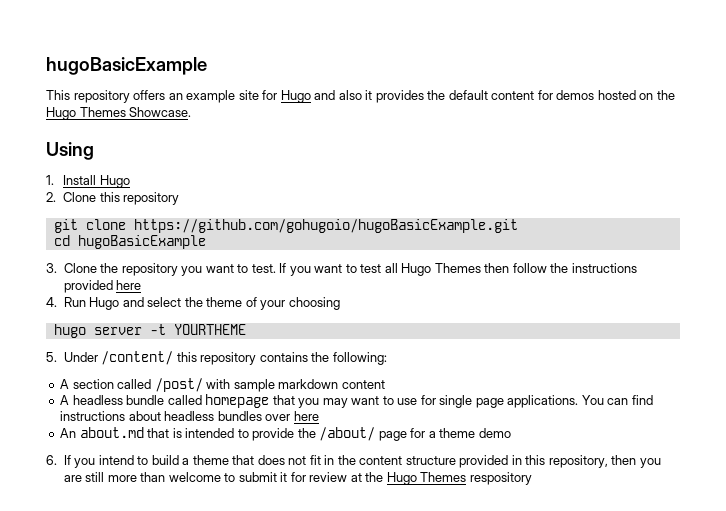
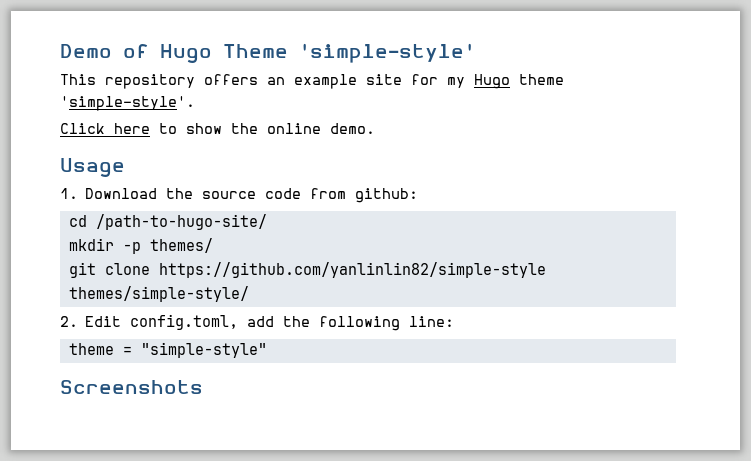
[46,57,207,75] hugoBasicExample -> [60,43,475,63] Demo of Hugo Theme 'simple-style'
[280,90,675,103] [46,107,192,120] [46,142,94,160] [46,175,130,188] [46,192,180,205] [53,219,518,233] [53,235,206,249] [46,263,637,276] [63,280,142,293] [46,297,340,310] [53,324,246,338] [46,351,387,365] [60,378,385,392] [60,394,653,408] [60,411,319,421] [60,427,511,441] [46,455,661,468] [63,472,532,485] Hugo and also it provides the default content for demos hosted on the Hugo Themes Showcase. // Using // 1. Install Hugo // 2. Clone this repository // git clone https://github.com/gohugoio/hugoBasicExample.git // cd hugoBasicExample // 3. Clone the repository you want to test. If you want to test all Hugo Themes then follow the instructions provided here // 4. Run Hugo and select the theme of your choosing // hugo server -t YOURTHEME // 5. Under /content/ this repository contains the following: // A section called /post/ with sample markdown content // A headless bundle called homepage that you may want to use for single page applications. You can find instructions about headless bundles over here // An about.md that is intended to provide the /about/ page for a theme demo // 6. If you intend to build a theme that does not fit in the content structure provided in this repository, then you are still more than welcome to submit it for review at the Hugo Themes respository -> [447,74,564,89] [60,96,195,111] [60,123,375,134] [60,158,125,177] [60,188,419,203] [68,214,267,230] [68,238,213,254] [68,262,546,278] [68,286,249,302] [60,314,455,331] [68,342,267,358] [60,380,203,394] my Hugo theme 'simple-style'. // Click here to show the online demo. // Usage // 1. Download the source code from github: // cd /path-to-hugo-site/ // mkdir -p themes/ // git clone https://github.com/yanlinlin82/simple-style themes/simple-style/ // 2. Edit config.toml, add the following line: // theme = "simple-style" // Screenshots

